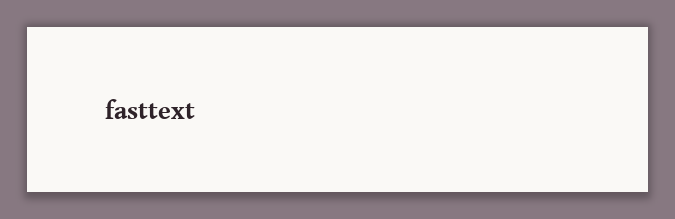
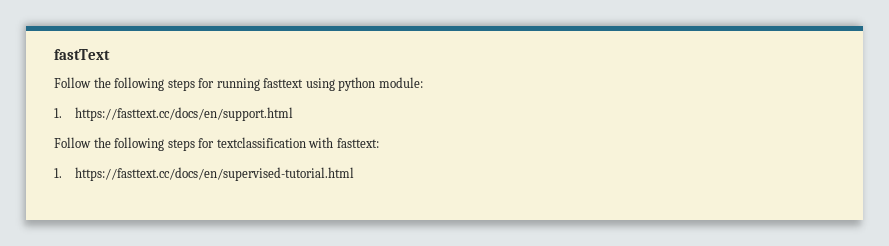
[105,99,195,119] fasttext -> [54,49,110,60] [54,77,423,91] [54,107,294,121] [54,137,379,151] [54,167,355,181] fastText // Follow the following steps for running fasttext using python module: // 1. https://fasttext.cc/docs/en/support.html // Follow the following steps for textclassification with fasttext: // 1. https://fasttext.cc/docs/en/supervised-tutorial.html

